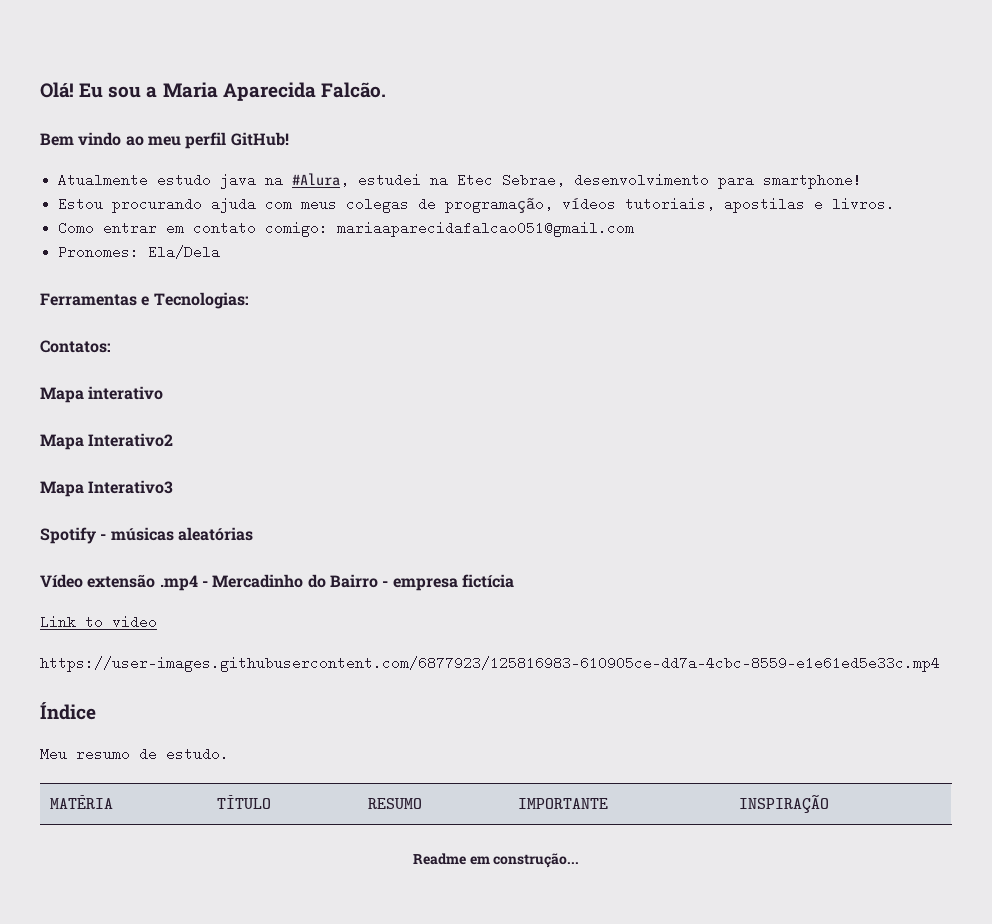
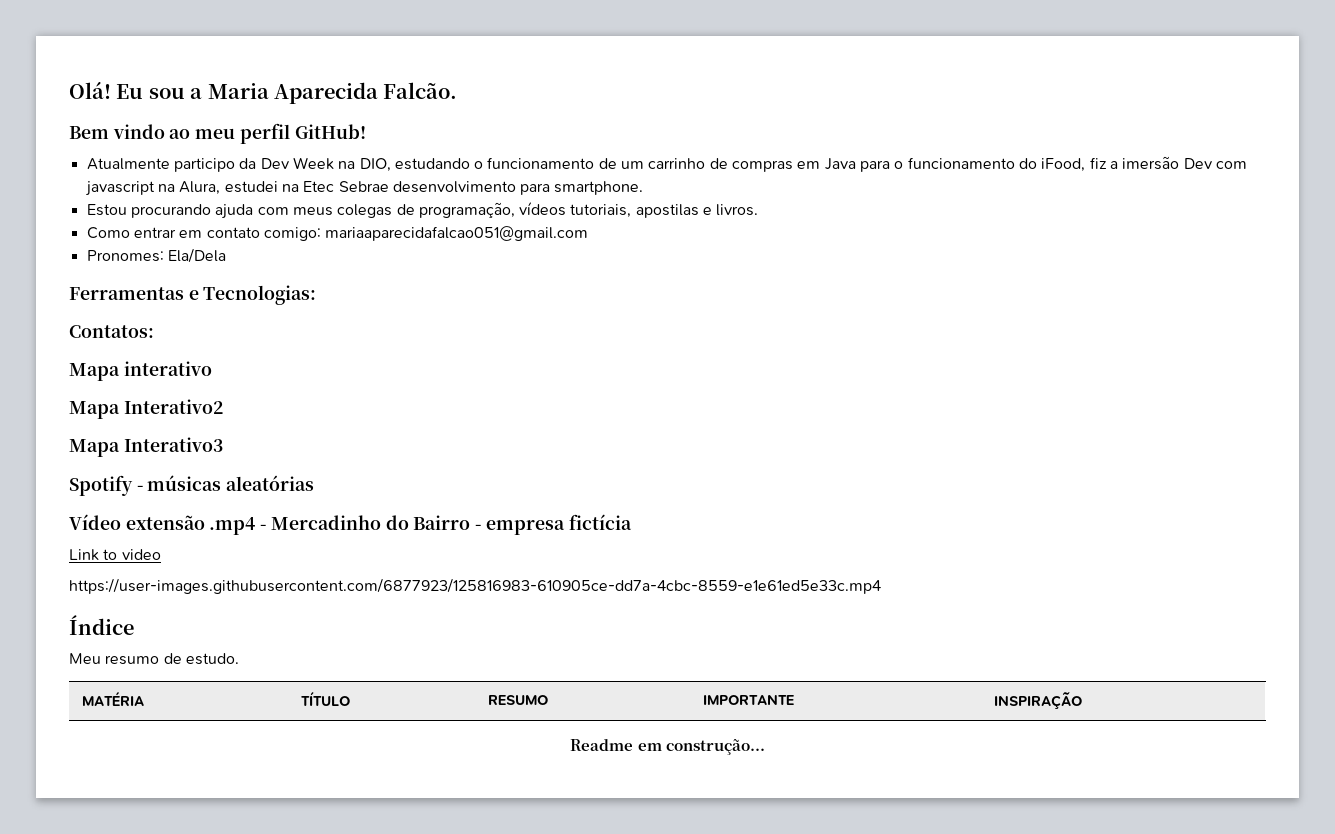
[157,173,350,189] estudo java na #Alura, -> [173,156,1247,172] [84,181,221,196] participo da Dev Week na DIO, estudando o funcionamento de um carrinho de compras em Java para o funcionamento do iFood, fiz a imersão Dev com javascript na Alura,
[502,173,566,187] Sebrae, -> [338,181,389,192] Sebrae
[763,173,863,189] smartphone! -> [554,181,644,195] smartphone.

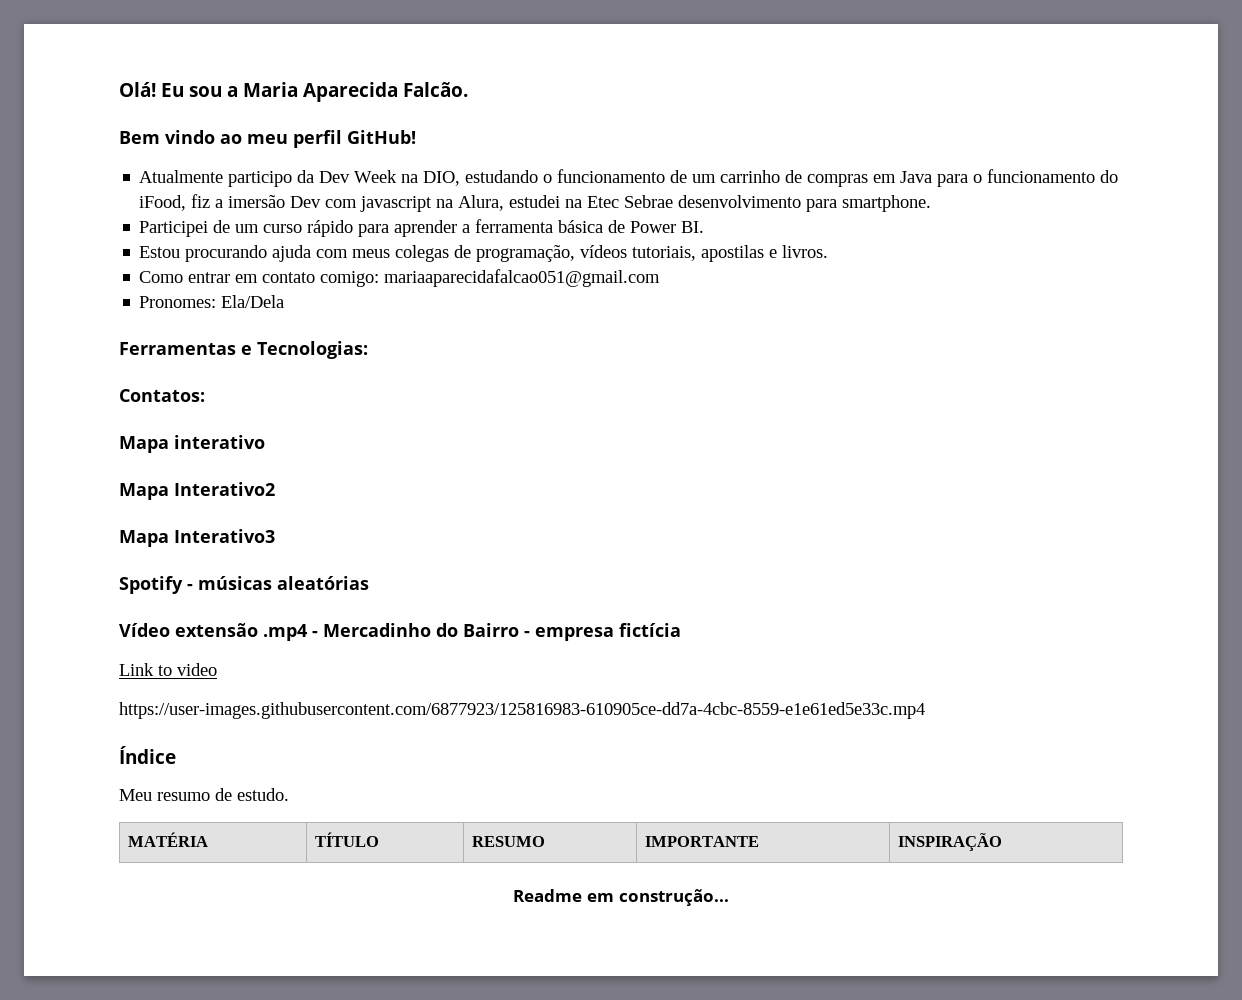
(644, 188) none -> [139,219,705,237] // Participei de um curso rápido para aprender a ferramenta básica de Power BI.

